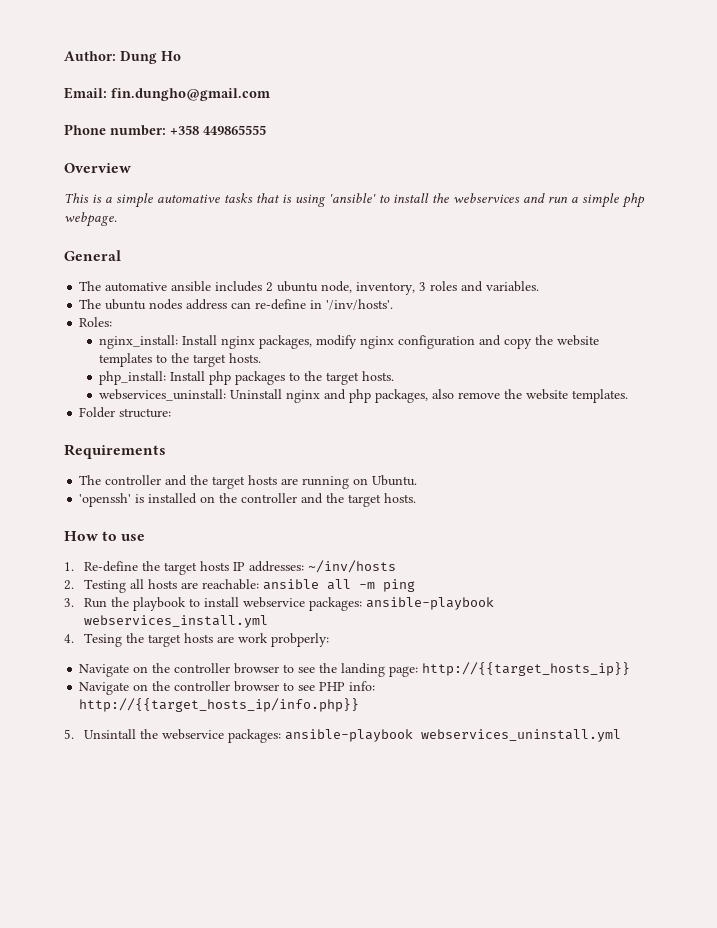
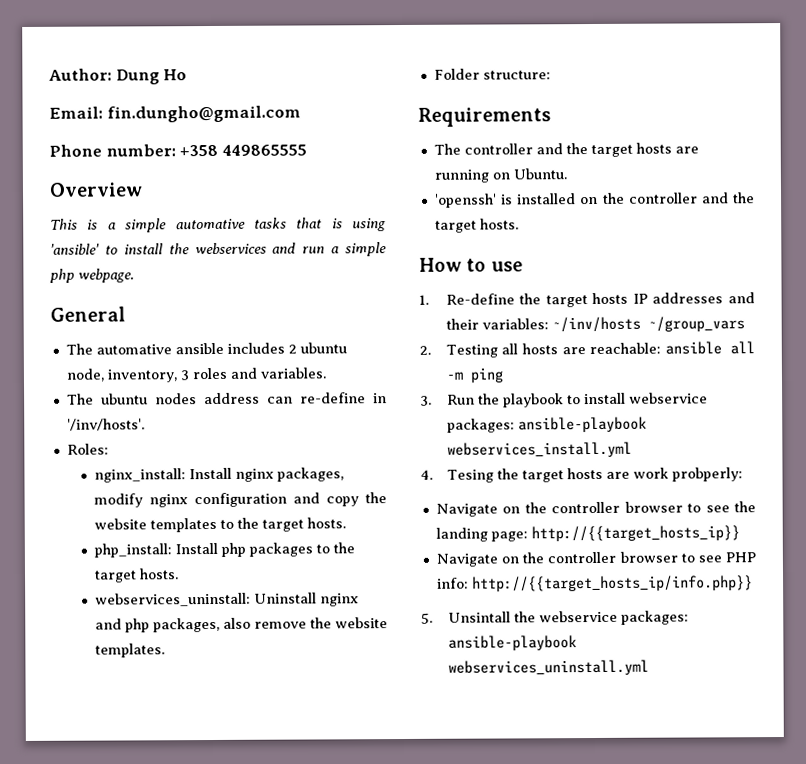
[248,561,304,572] addresses: -> [652,292,755,304] [445,318,549,330] addresses and their variables:
(396, 566) none -> [647,316,745,332] ~/group_vars

